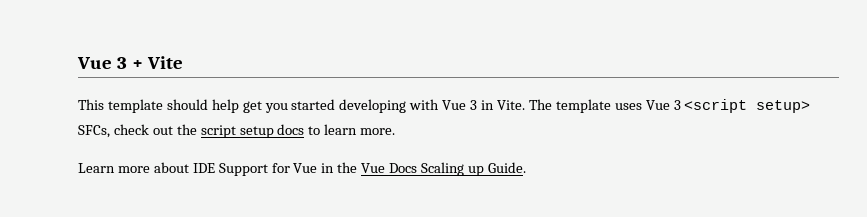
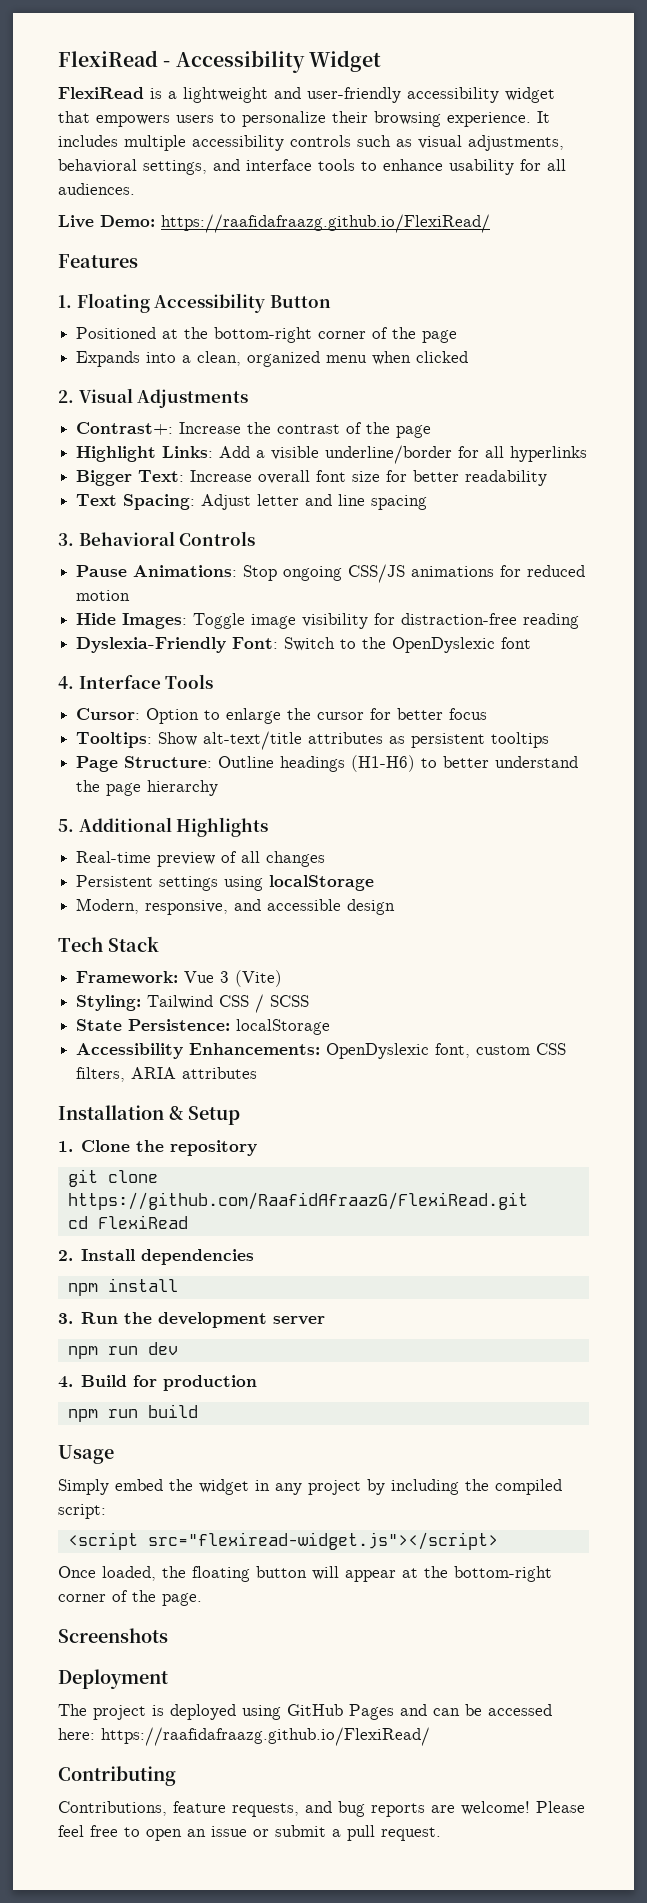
[77,56,183,69] [78,99,811,113] [78,124,396,138] [78,162,526,176] Vue 3 + Vite // This template should help get you started developing with Vue 3 in Vite. The template uses Vue 3 <script setup> SFCs, check out the script setup docs to learn more. // Learn more about IDE Support for Vue in the Vue Docs Scaling up Guide. -> [58,50,381,73] [58,87,555,103] [58,111,550,127] [58,135,564,151] [58,159,566,175] [58,183,135,195] [58,214,490,233] [58,254,138,268] [58,293,331,313] [76,327,458,343] [76,351,469,367] [58,388,249,408] [76,422,432,438] [76,445,588,464] [76,470,548,486] [76,494,428,510] [58,531,256,546] [76,564,586,583] [76,590,131,601] [76,613,580,629] [76,637,532,653] [58,674,214,689] [76,708,488,724] [76,731,550,750] [76,755,579,772] [76,780,219,796] [58,817,269,837] [76,851,326,867] [76,875,375,891] [76,898,396,915] [58,936,159,952] [76,970,283,987] [76,994,310,1013] [76,1019,331,1035] [76,1043,567,1059] [76,1067,258,1082] [58,1105,240,1125] [58,1140,258,1156] [67,1169,158,1187] [67,1192,528,1210] [67,1215,188,1229] [58,1249,255,1265] [67,1278,178,1296] [58,1312,326,1328] [67,1342,178,1359] [58,1375,258,1391] [67,1404,198,1422] [58,1445,114,1464] [58,1479,562,1495] [58,1504,106,1519] [67,1532,498,1550] [58,1566,552,1582] [58,1590,202,1606] [58,1628,168,1643] [58,1669,168,1689] [58,1704,552,1720] [58,1727,430,1746] [58,1766,176,1786] [58,1801,585,1817] [58,1825,441,1841] FlexiRead - Accessibility Widget // FlexiRead is a lightweight and user-friendly accessibility widget that empowers users to personalize their browsing experience. It includes multiple accessibility controls such as visual adjustments, behavioral settings, and interface tools to enhance usability for all audiences. // Live Demo: https://raafidafraazg.github.io/FlexiRead/ // Features // 1. Floating Accessibility Button // Positioned at the bottom-right corner of the page // Expands into a clean, organized menu when clicked // 2. Visual Adjustments // Contrast+: Increase the contrast of the page // Highlight Links: Add a visible underline/border for all hyperlinks // Bigger Text: Increase overall font size for better readability // Text Spacing: Adjust letter and line spacing // 3. Behavioral Controls // Pause Animations: Stop ongoing CSS/JS animations for reduced motion // Hide Images: Toggle image visibility for distraction-free reading // Dyslexia-Friendly Font: Switch to the OpenDyslexic font // 4. Interface Tools // Cursor: Option to enlarge the cursor for better focus // Tooltips: Show alt-text/title attributes as persistent tooltips // Page Structure: Outline headings (H1-H6) to better understand the page hierarchy // 5. Additional Highlights // Real-time preview of all changes // Persistent settings using localStorage // Modern, responsive, and accessible design // Tech Stack // Framework: Vue 3 (Vite) // Styling: Tailwind CSS / SCSS // State Persistence: localStorage // Accessibility Enhancements: OpenDyslexic font, custom CSS filters, ARIA attributes // Installation & Setup // 1. Clone the repository // git clone https://github.com/RaafidAfraazG/FlexiRead.git // cd FlexiRead // 2. Install dependencies // npm install // 3. Run the development server // npm run dev // 4. Build for production // npm run build // Usage // Simply embed the widget in any project by including the compiled script: // <script src="flexiread-widget.js"></script> // Once loaded, the floating button will appear at the bottom-right corner of the page. // Screenshots // Deployment // The project is deployed using GitHub Pages and can be accessed here: https://raafidafraazg.github.io/FlexiRead/ // Contributing // Contributions, feature requests, and bug reports are welcome! Please feel free to open an issue or submit a pull request.

